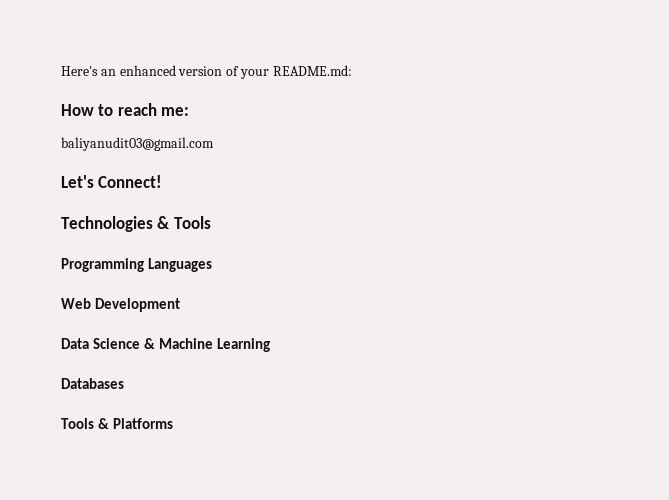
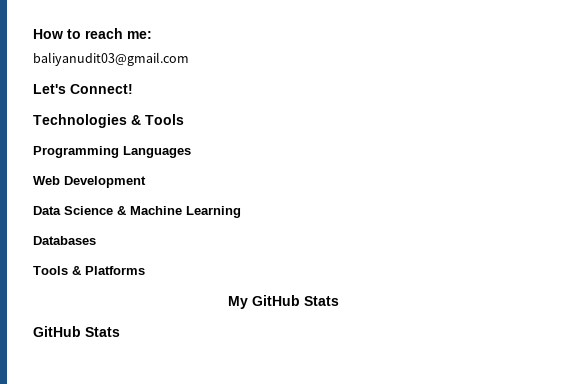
[61,65,352,79] Here's an enhanced version of your README.md: // -> (33, 34) none
(173, 423) none -> [228,295,339,309] [33,326,120,337] // My GitHub Stats // GitHub Stats

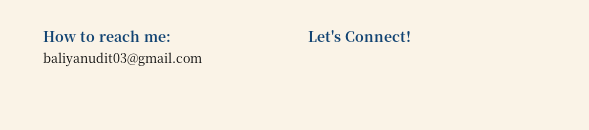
[33,114,184,128] [33,146,191,158] [33,176,146,188] [33,206,241,218] [33,236,96,245] [33,266,145,275] [228,295,339,309] [33,326,120,337] // Technologies & Tools // Programming Languages // Web Development // Data Science & Machine Learning // Databases // Tools & Platforms // My GitHub Stats // GitHub Stats -> (411, 36) none

